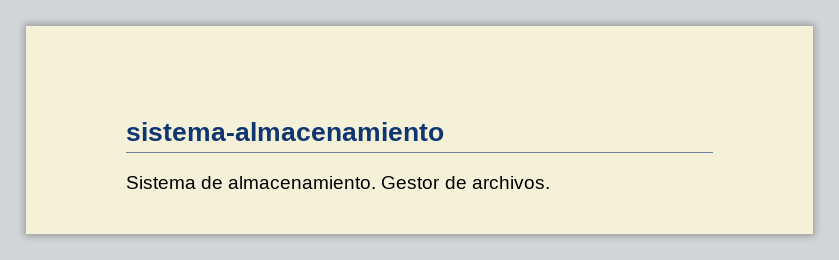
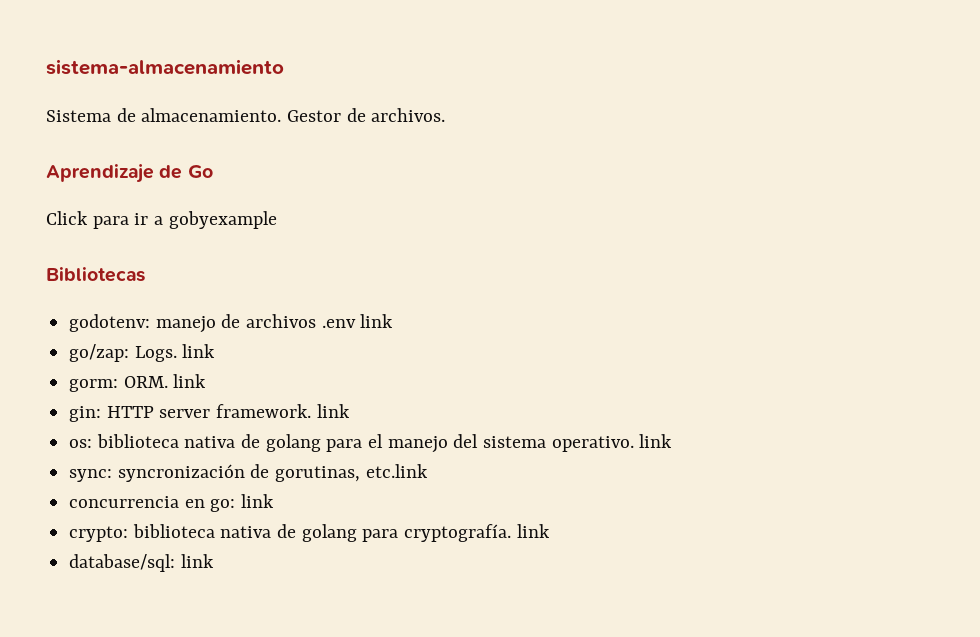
(550, 182) none -> [46,164,213,183] [46,211,277,229] [46,267,145,282] [69,314,394,333] [69,344,216,362] [69,374,207,392] [69,404,350,422] [69,434,673,453] [69,464,428,482] [69,494,275,512] [69,524,550,542] [69,554,214,572] // Aprendizaje de Go // Click para ir a gobyexample // Bibliotecas // godotenv: manejo de archivos .env link // go/zap: Logs. link // gorm: ORM. link // gin: HTTP server framework. link // os: biblioteca nativa de golang para el manejo del sistema operativo. link // sync: syncronización de gorutinas, etc.link // concurrencia en go: link // crypto: biblioteca nativa de golang para cryptografía. link // database/sql: link

